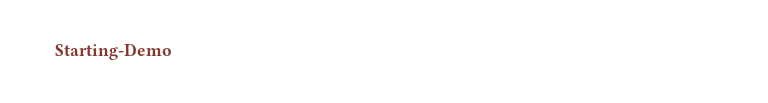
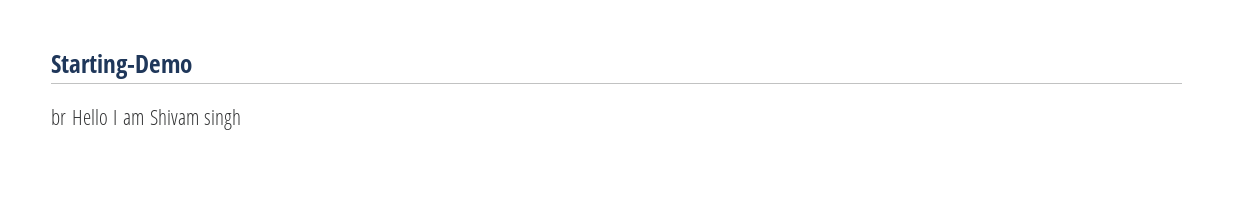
(172, 51) none -> [51,109,242,130] // br Hello I am Shivam singh

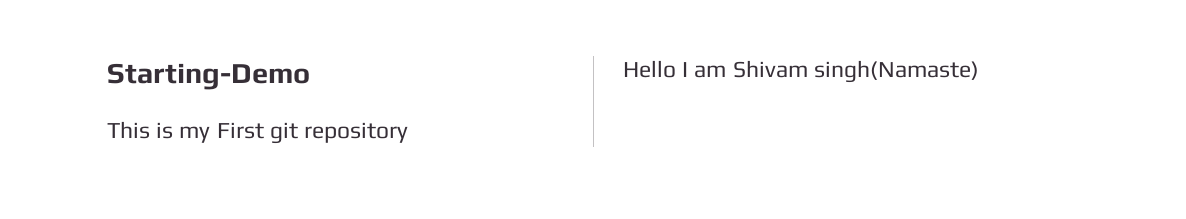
[51,109,66,125] br -> [107,121,409,144] This is my First git repository //
[204,109,242,130] singh -> [813,60,979,83] singh(Namaste)

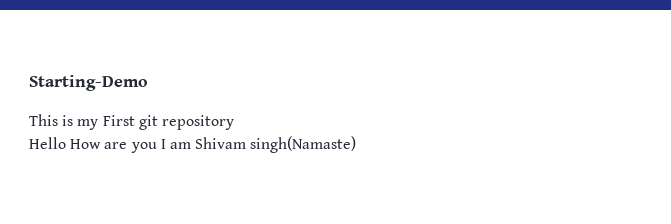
(676, 69) none -> [70,139,157,153] How are you

